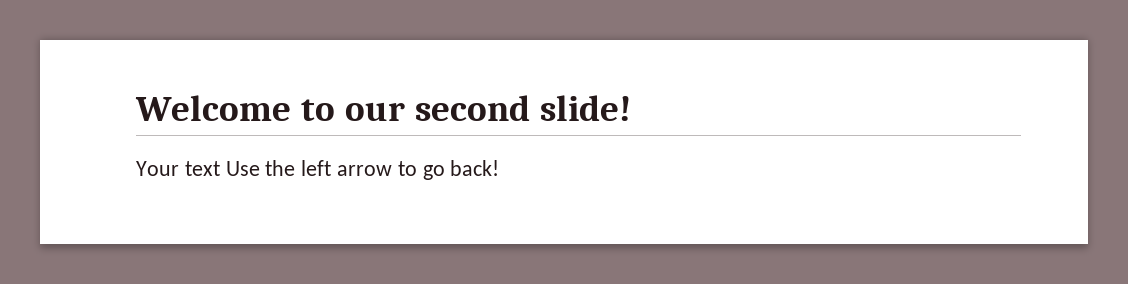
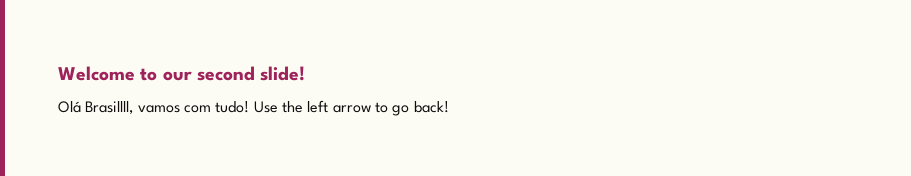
[136,161,220,176] Your text -> [58,101,250,114] Olá Brasillll, vamos com tudo!

